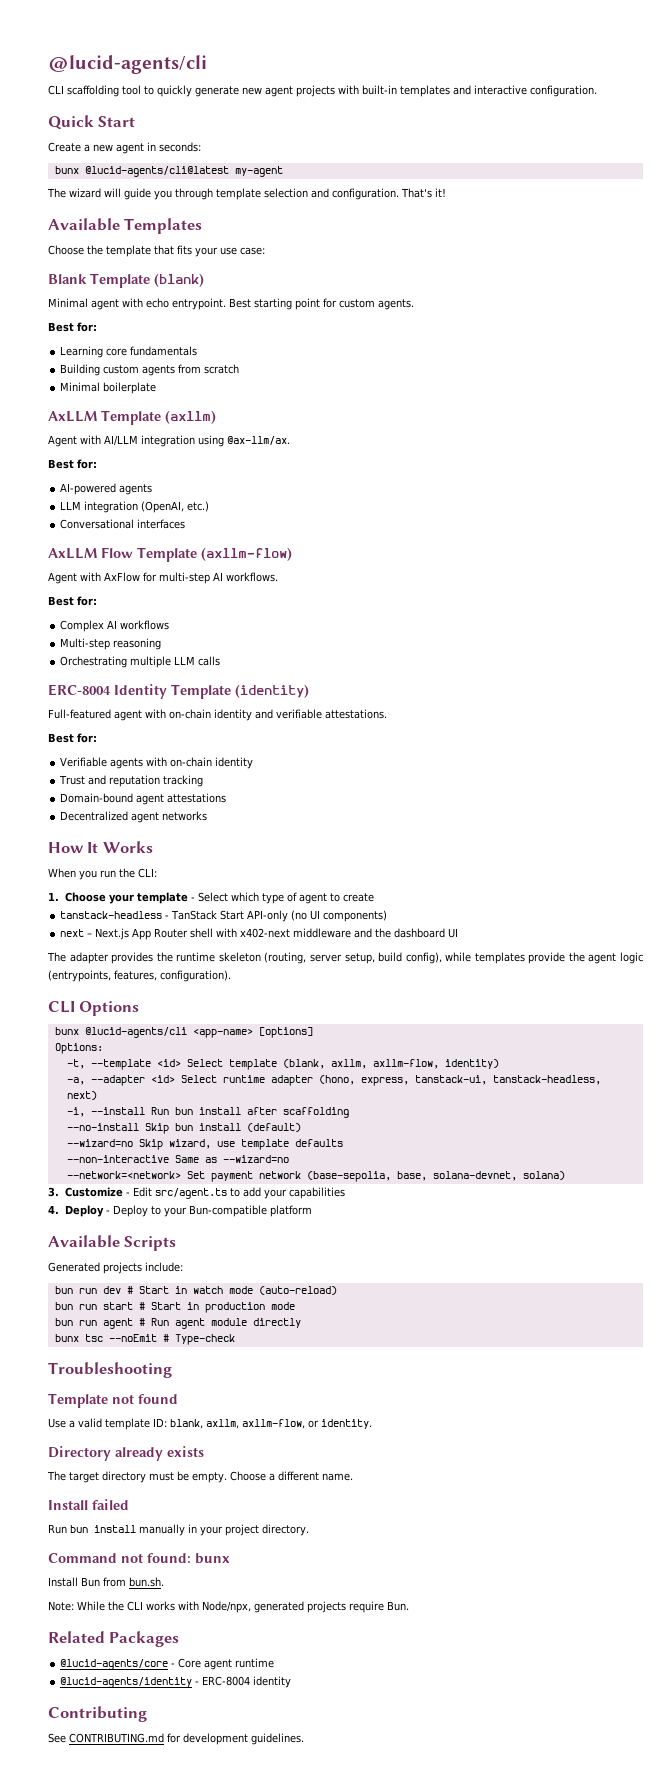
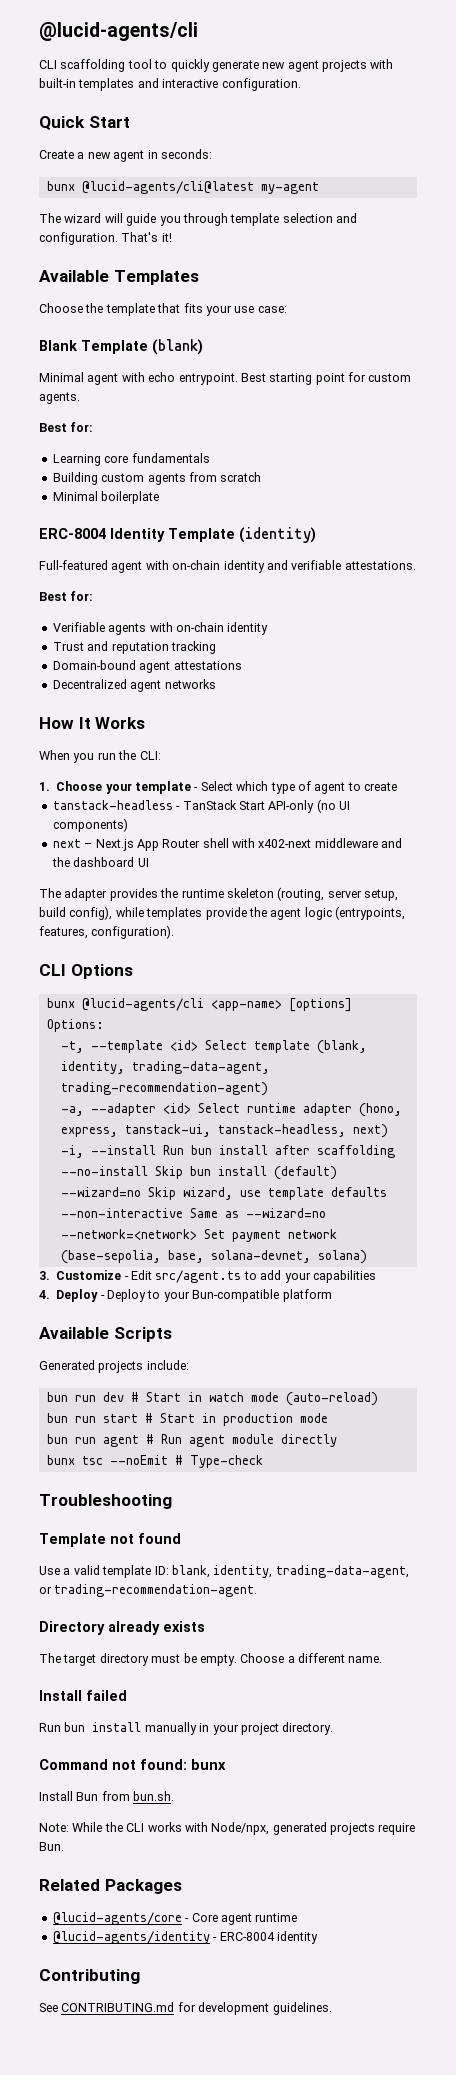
[48,410,216,425] [48,435,290,447] [48,459,97,469] [60,483,153,495] [60,501,210,513] [60,519,186,529] [48,547,292,562] [48,572,278,584] [48,596,97,606] [60,620,170,632] [60,638,162,650] [60,656,221,668] // AxLLM Template (axllm) // Agent with AI/LLM integration using @ax-llm/ax. // Best for: // AI-powered agents // LLM integration (OpenAI, etc.) // Conversational interfaces // AxLLM Flow Template (axllm-flow) // Agent with AxFlow for multi-step AI workflows. // Best for: // Complex AI workflows // Multi-step reasoning // Orchestrating multiple LLM calls -> (160, 497) none
[330,1059,499,1069] axllm, axllm-flow, identity) -> [60,1061,270,1074] [60,1082,268,1096] identity, trading-data-agent, trading-recommendation-agent)
[206,1419,372,1429] axllm, axllm-flow, or identity. -> [213,1565,409,1578] [39,1584,258,1597] identity, trading-data-agent, or trading-recommendation-agent.

